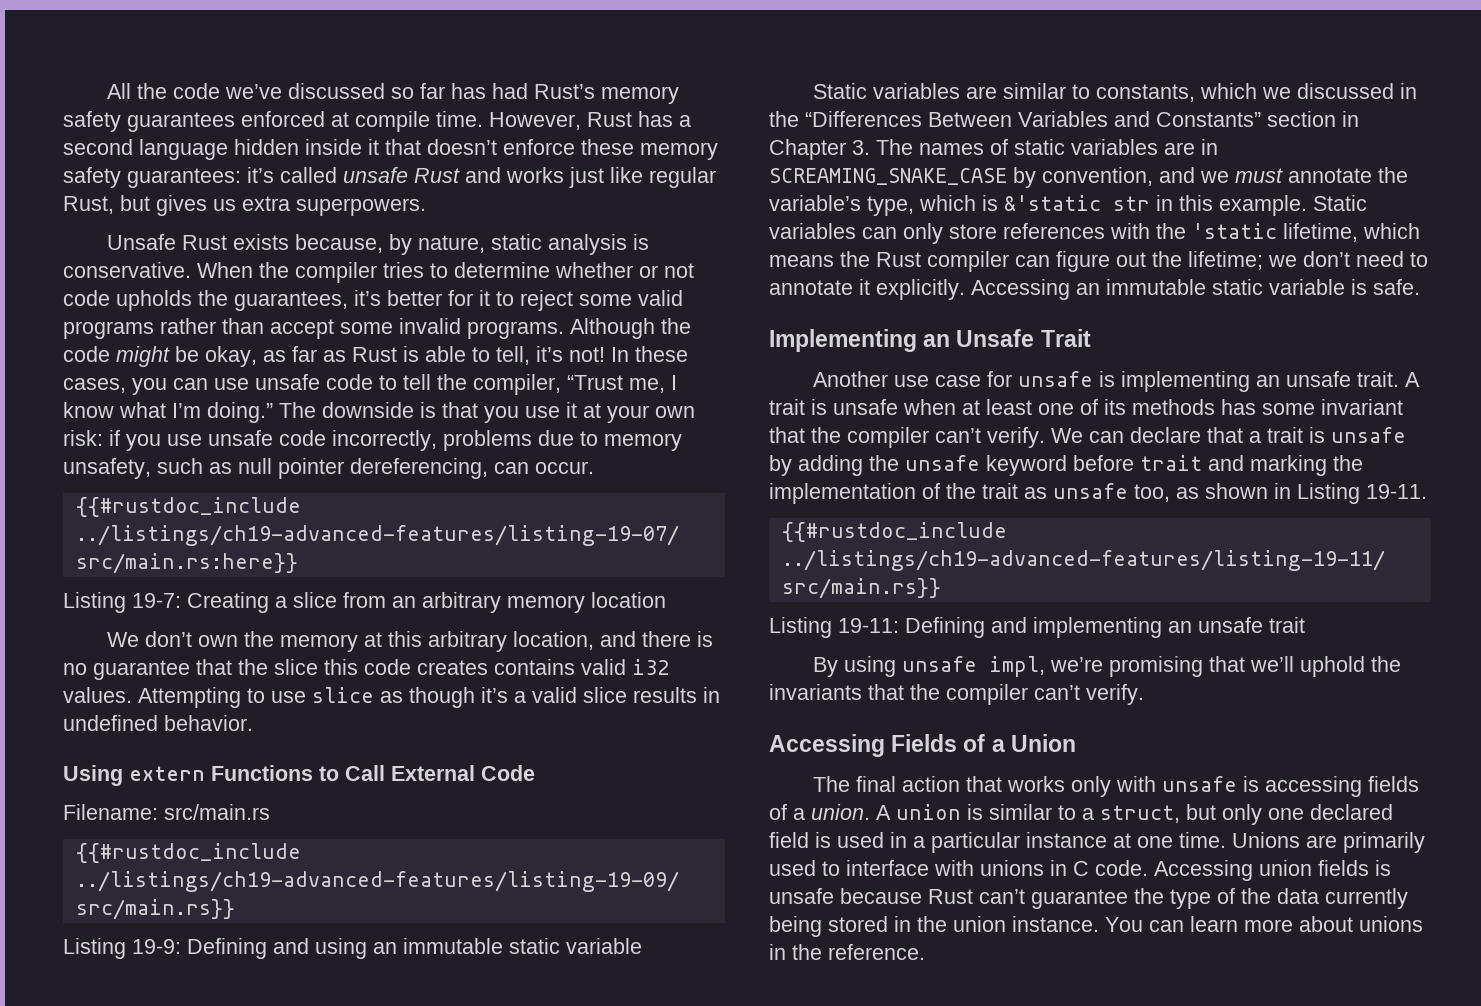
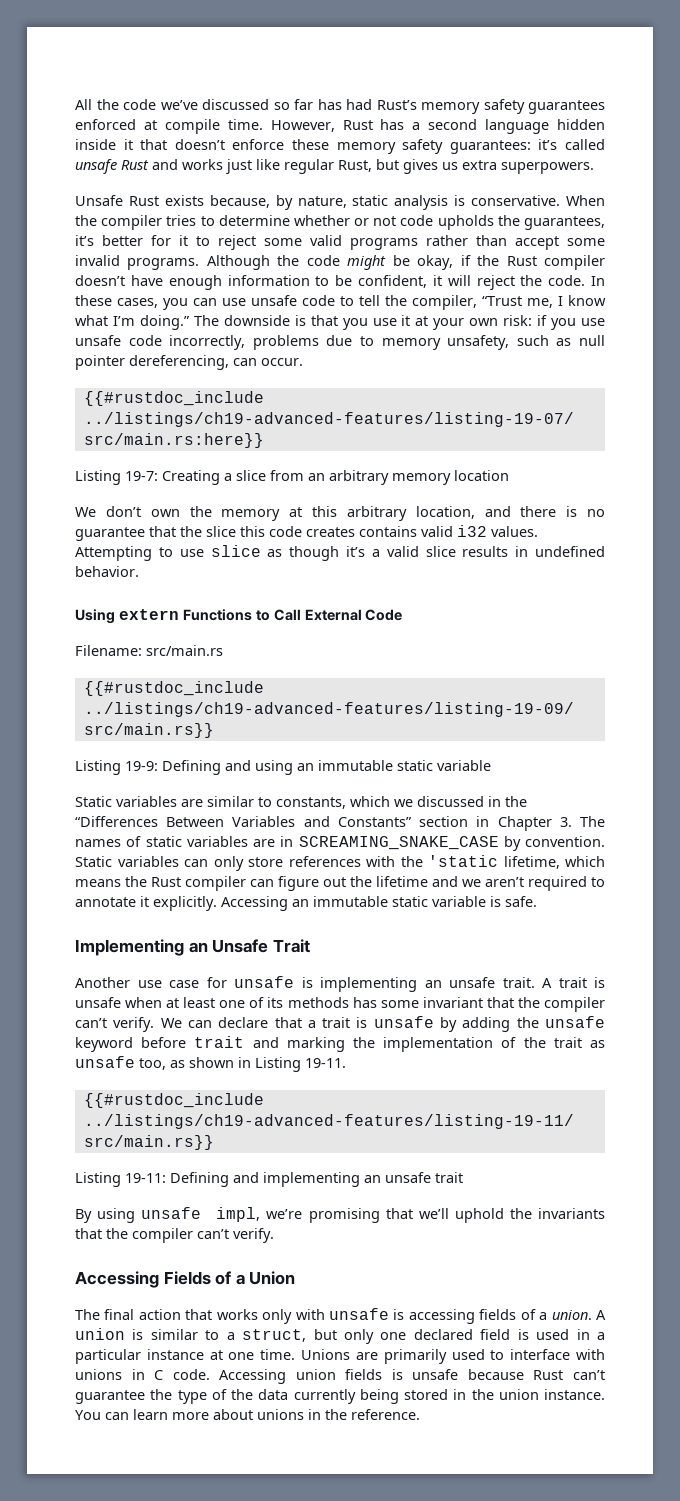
[263,346,605,365] as far as Rust is able to tell, it’s not! -> [460,255,605,270] [75,275,586,290] if the Rust compiler doesn’t have enough information to be confident, it will reject the code.
[1042,167,1408,186] [769,195,1307,216] convention, and we must annotate the variable’s type, which is &'static str in this example. -> [525,836,605,847] convention.
[1188,251,1404,270] lifetime; we don’t need -> [376,876,587,891] lifetime and we aren’t required

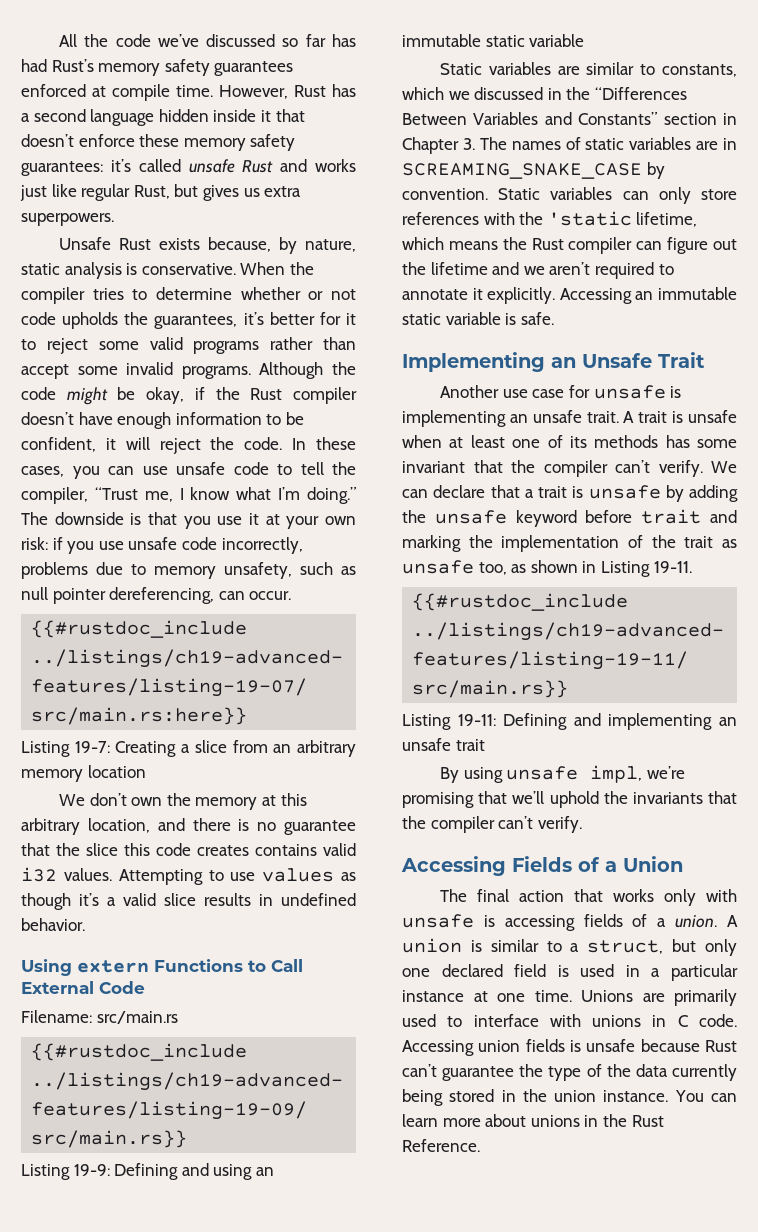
[210,545,261,557] slice -> [262,868,335,882] values
[351,1409,420,1420] reference. -> [631,1115,664,1127] [402,1139,480,1152] Rust Reference.

